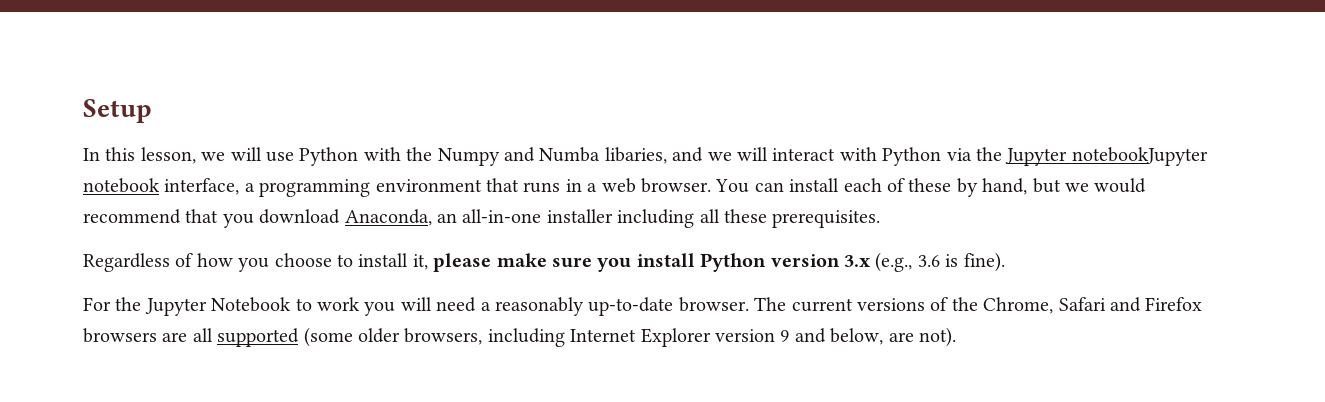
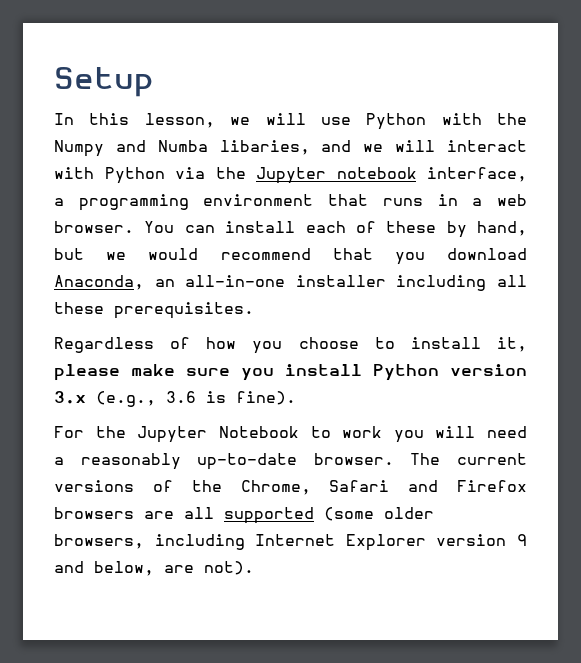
[1071,147,1208,166] notebookJupyter -> (326, 175) none

